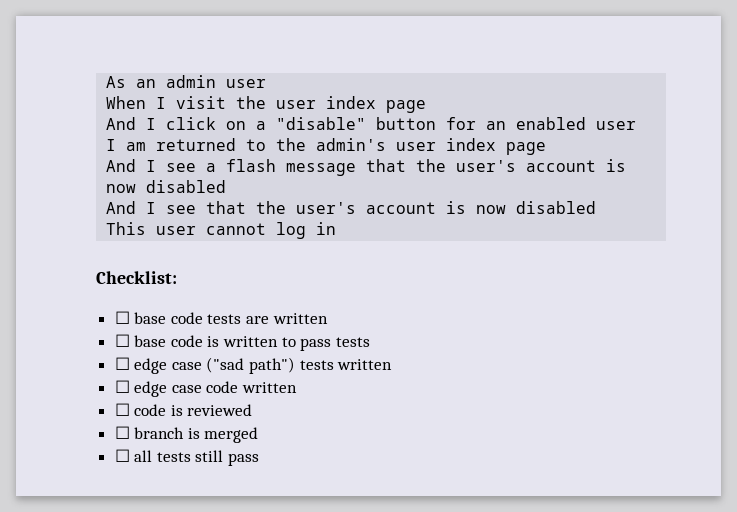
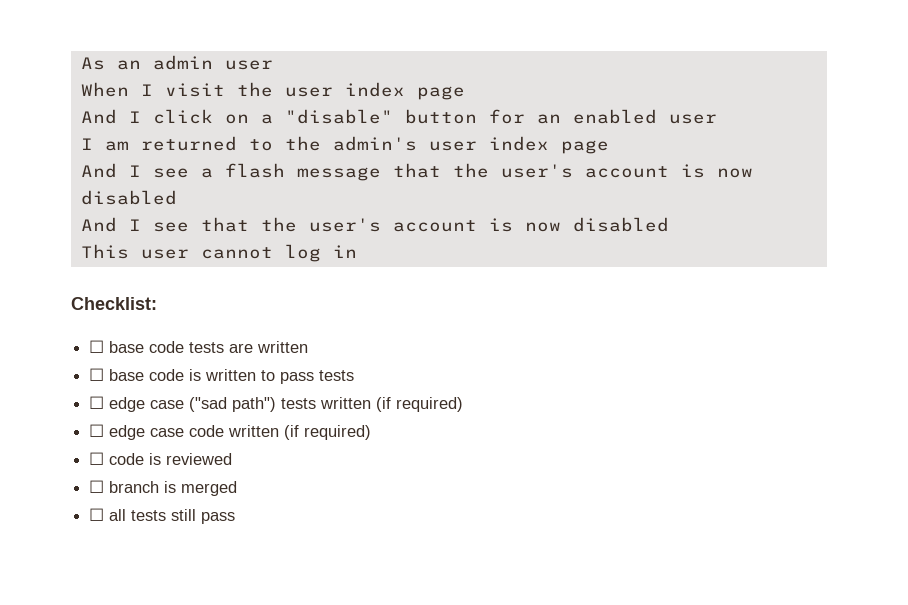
(393, 364) none -> [376,397,464,412] (if required)
(298, 387) none -> [284,425,372,440] (if required)

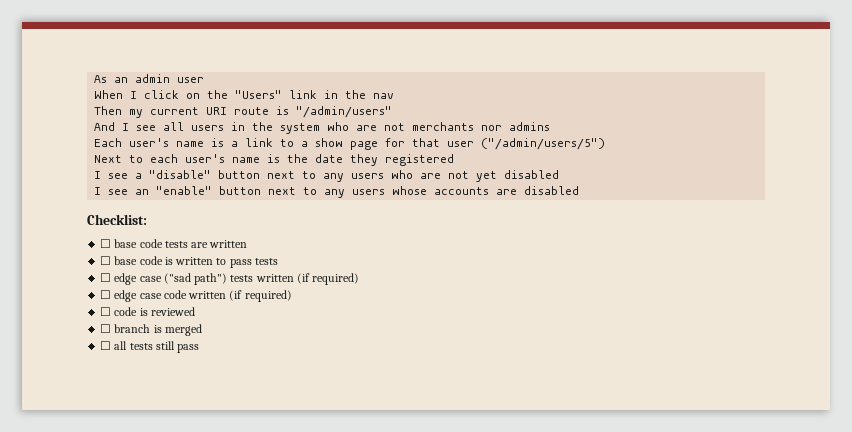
[164,82,465,100] [80,109,717,124] [80,136,609,154] [80,163,753,181] [80,190,177,205] [80,217,669,232] [80,244,357,262] visit the user index page // And I click on a "disable" button for an enabled user // I am returned to the admin's user index page // And I see a flash message that the user's account is now disabled // And I see that the user's account is now disabled // This user cannot log in -> [144,90,395,99] [94,106,393,118] [94,122,551,134] [94,138,606,150] [94,154,455,166] [94,170,560,182] [94,186,580,198] click on the "Users" link in the nav // Then my current URI route is "/admin/users" // And I see all users in the system who are not merchants nor admins // Each user's name is a link to a show page for that user ("/admin/users/5") // Next to each user's name is the date they registered // I see a "disable" button next to any users who are not yet disabled // I see an "enable" button next to any users whose accounts are disabled

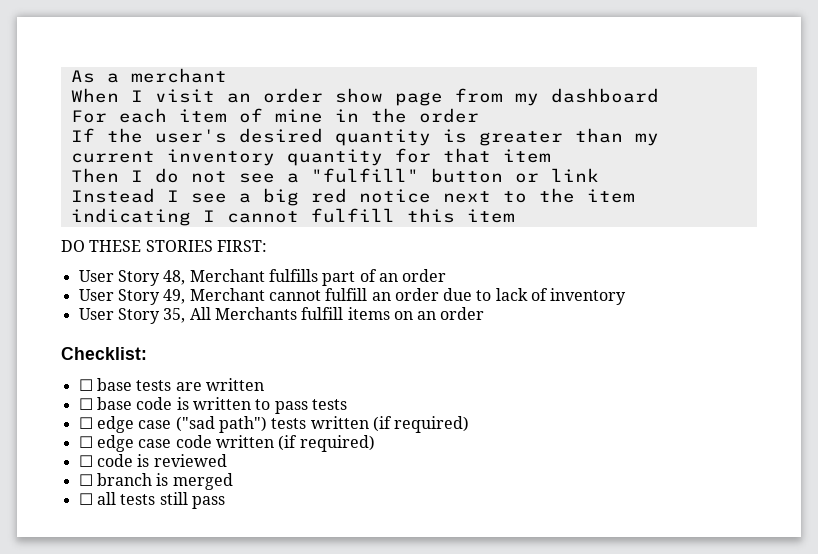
[114,74,205,83] an admin user -> [106,68,227,83] a merchant
[144,90,395,99] [94,106,393,118] [94,122,551,134] [94,138,606,150] [94,154,455,166] [94,170,560,182] [94,186,580,198] click on the "Users" link in the nav // Then my current URI route is "/admin/users" // And I see all users in the system who are not merchants nor admins // Each user's name is a link to a show page for that user ("/admin/users/5") // Next to each user's name is the date they registered // I see a "disable" button next to any users who are not yet disabled // I see an "enable" button next to any users whose accounts are disabled -> [154,88,659,106] [70,108,479,123] [70,128,659,146] [70,148,551,166] [70,168,599,183] [70,188,635,206] [70,208,515,226] [61,240,267,252] [78,269,447,286] [78,288,627,305] [78,307,485,324] visit an order show page from my dashboard // For each item of mine in the order // If the user's desired quantity is greater than my current inventory quantity for that item // Then I do not see a "fulfill" button or link // Instead I see a big red notice next to the item indicating I cannot fulfill this item // DO THESE STORIES FIRST: // User Story 48, Merchant fulfills part of an order // User Story 49, Merchant cannot fulfill an order due to lack of inventory // User Story 35, All Merchants fulfill items on an order
[139,239,163,248] code -> (132, 384) none

